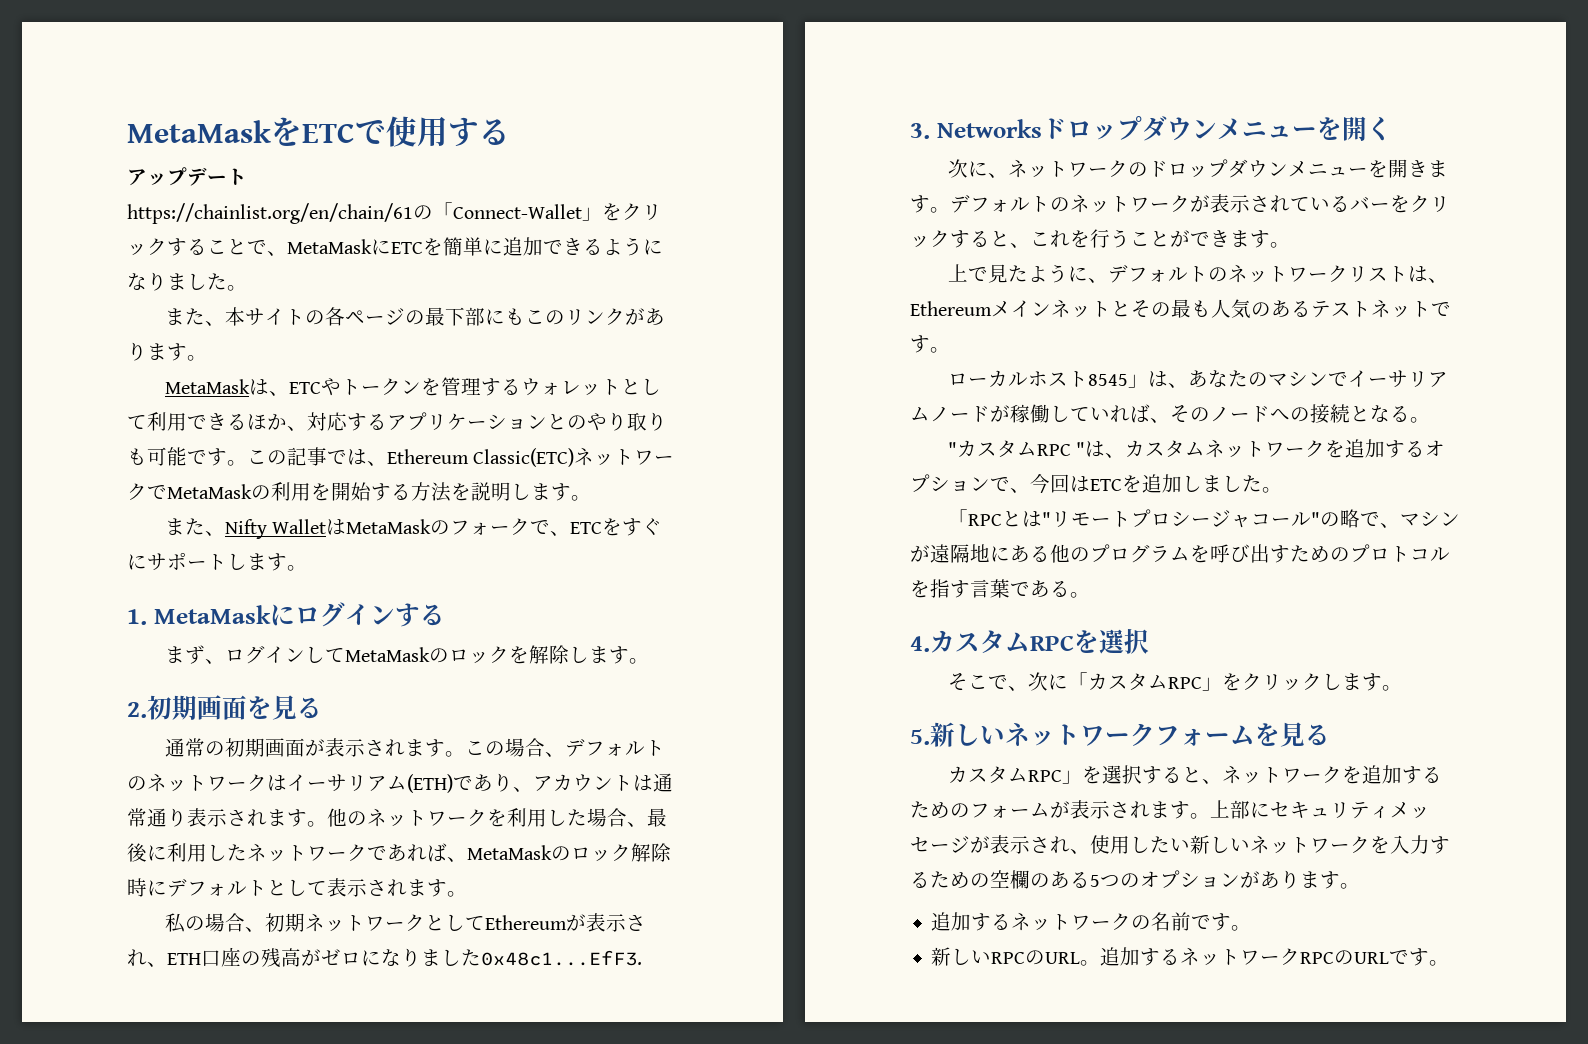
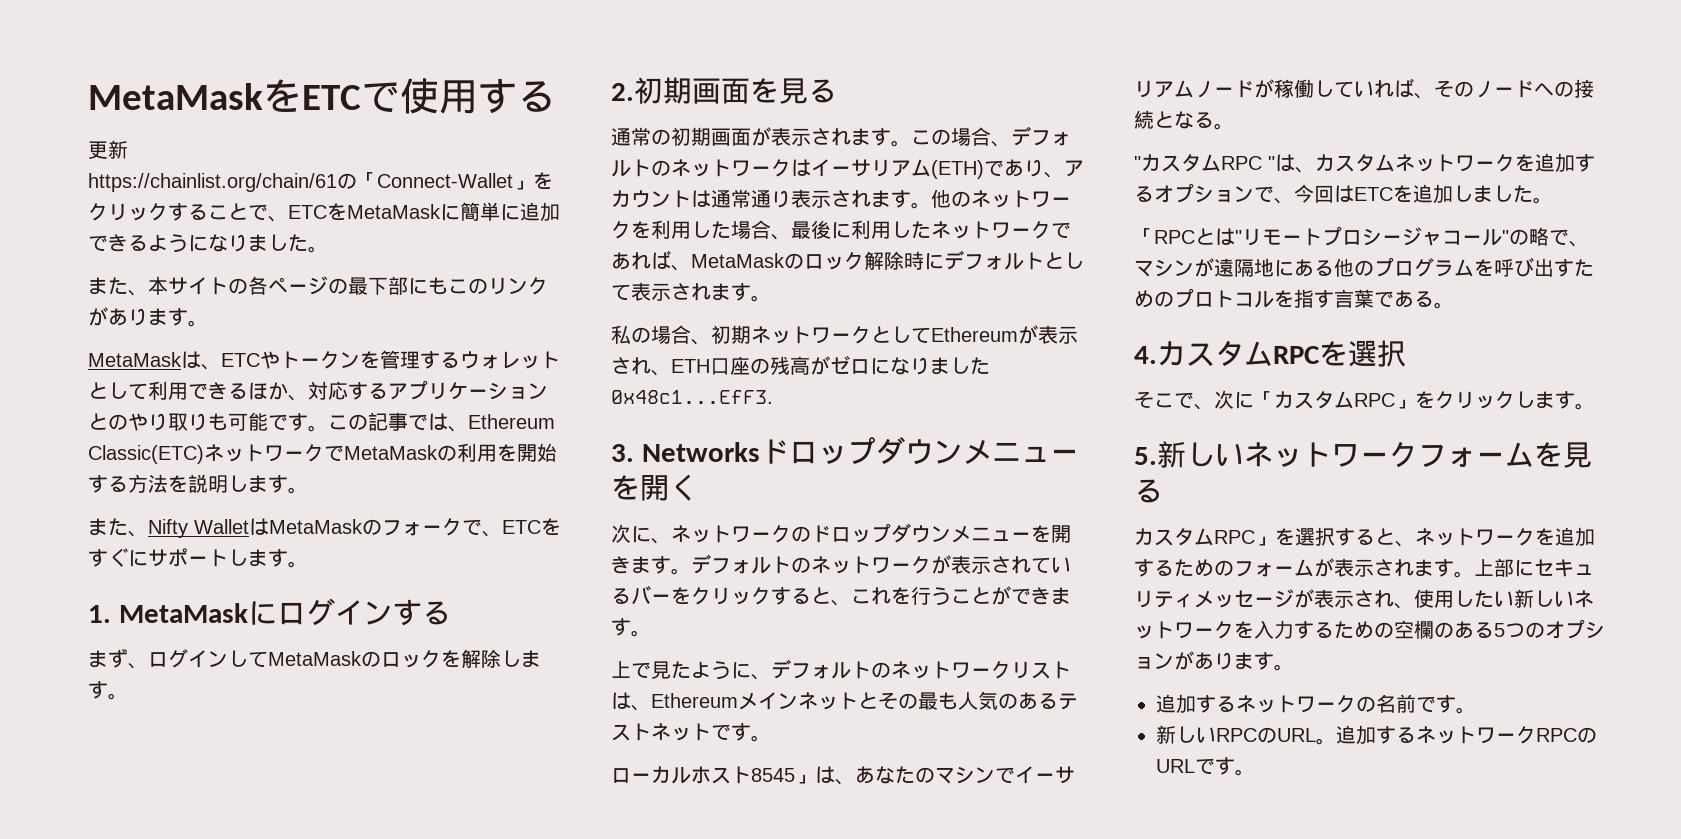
[127,167,247,186] [127,203,413,224] アップデート // https://chainlist.org/en/chain/61 -> [88,140,128,159] [88,173,337,192] 更新 // https://chainlist.org/chain/61
[287,238,443,256] MetaMaskにETCを -> [288,203,460,221] ETCをMetaMaskに

